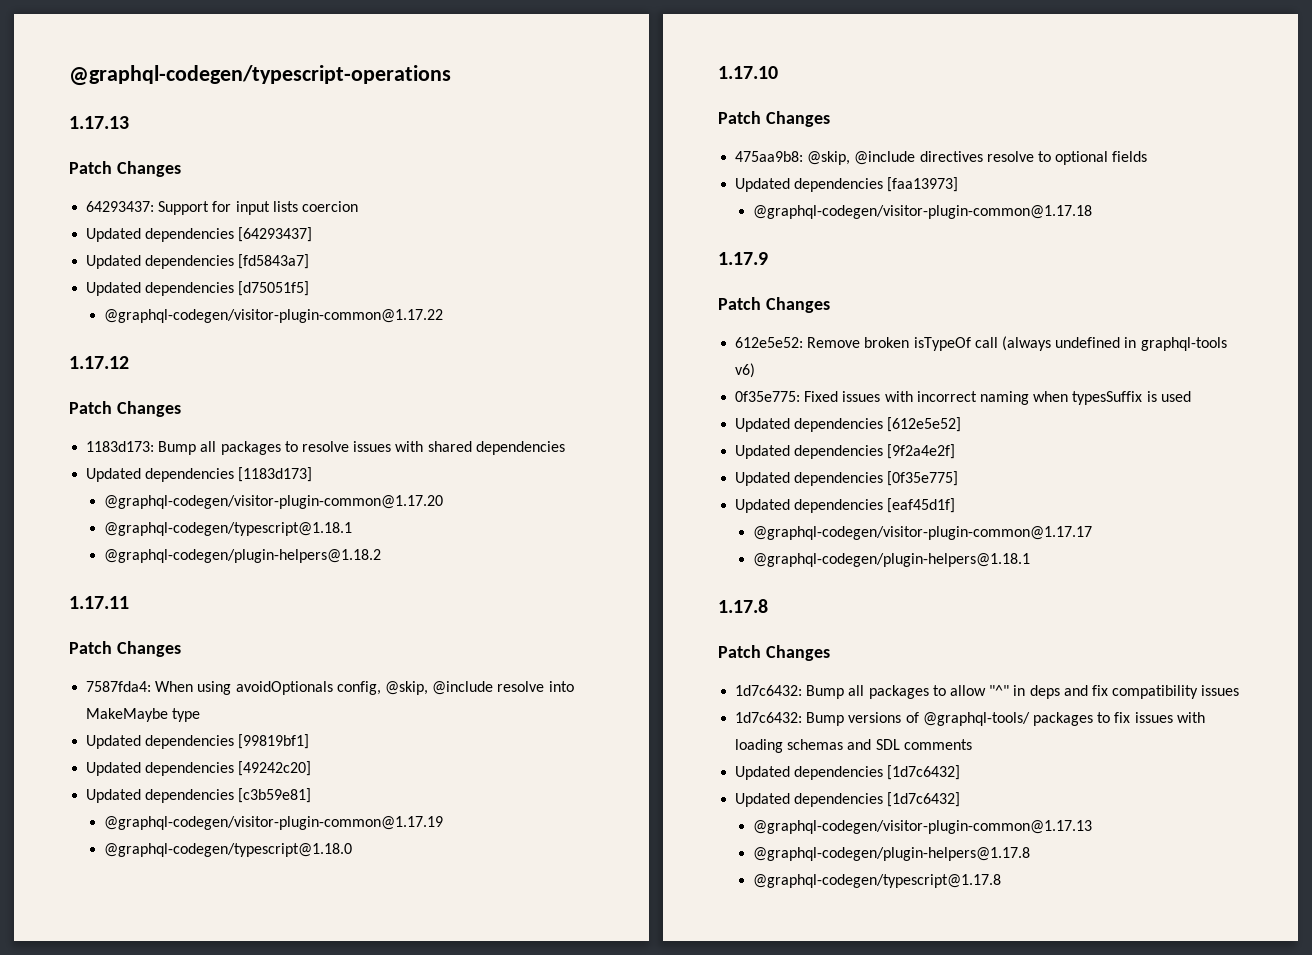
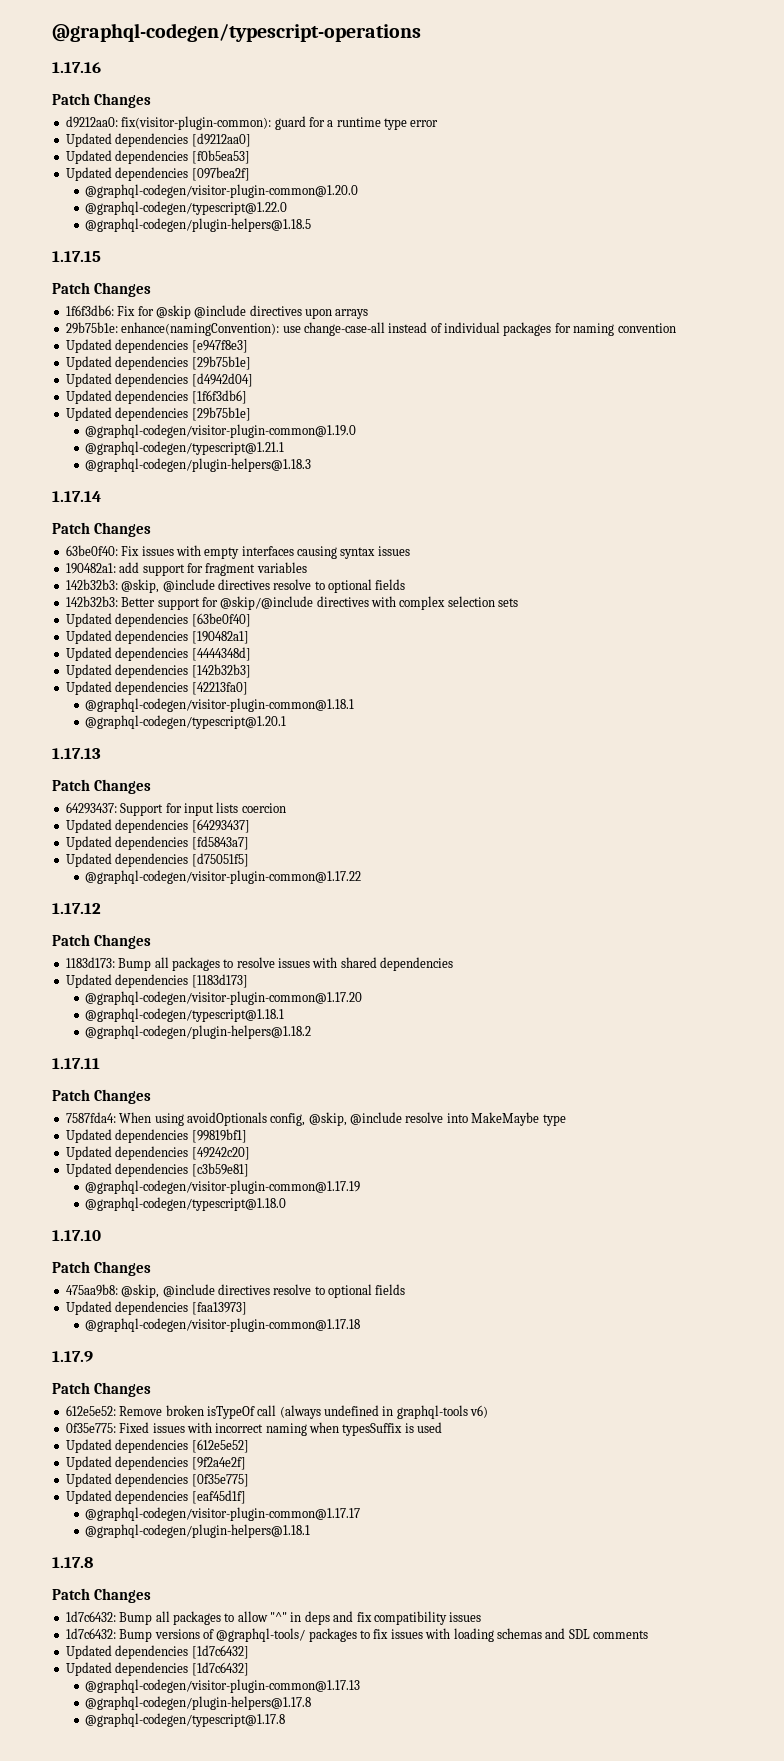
(451, 75) none -> [52,62,101,73] [52,93,151,108] [65,116,439,130] [65,133,251,147] [65,150,250,164] [65,167,250,181] [84,184,358,198] [84,201,287,215] [84,218,311,232] [52,251,101,262] [52,282,151,297] [65,305,369,319] [65,322,676,336] [65,339,248,353] [65,356,251,370] [65,373,253,387] [65,390,247,404] [65,407,251,421] [84,424,356,438] [84,441,284,455] [84,458,311,472] [52,491,101,502] [52,522,151,537] [65,545,410,559] [65,562,307,576] [65,579,406,593] [65,596,519,610] [65,613,251,627] [65,630,249,644] [65,647,251,661] [65,664,251,678] [65,681,248,695] [84,698,354,712] [84,715,286,729] // 1.17.16 // Patch Changes // d9212aa0: fix(visitor-plugin-common): guard for a runtime type error // Updated dependencies [d9212aa0] // Updated dependencies [f0b5ea53] // Updated dependencies [097bea2f] // @graphql-codegen/visitor-plugin-common@1.20.0 // @graphql-codegen/typescript@1.22.0 // @graphql-codegen/plugin-helpers@1.18.5 // 1.17.15 // Patch Changes // 1f6f3db6: Fix for @skip @include directives upon arrays // 29b75b1e: enhance(namingConvention): use change-case-all instead of individual packages for naming convention // Updated dependencies [e947f8e3] // Updated dependencies [29b75b1e] // Updated dependencies [d4942d04] // Updated dependencies [1f6f3db6] // Updated dependencies [29b75b1e] // @graphql-codegen/visitor-plugin-common@1.19.0 // @graphql-codegen/typescript@1.21.1 // @graphql-codegen/plugin-helpers@1.18.3 // 1.17.14 // Patch Changes // 63be0f40: Fix issues with empty interfaces causing syntax issues // 190482a1: add support for fragment variables // 142b32b3: @skip, @include directives resolve to optional fields // 142b32b3: Better support for @skip/@include directives with complex selection sets // Updated dependencies [63be0f40] // Updated dependencies [190482a1] // Updated dependencies [4444348d] // Updated dependencies [142b32b3] // Updated dependencies [42213fa0] // @graphql-codegen/visitor-plugin-common@1.18.1 // @graphql-codegen/typescript@1.20.1

